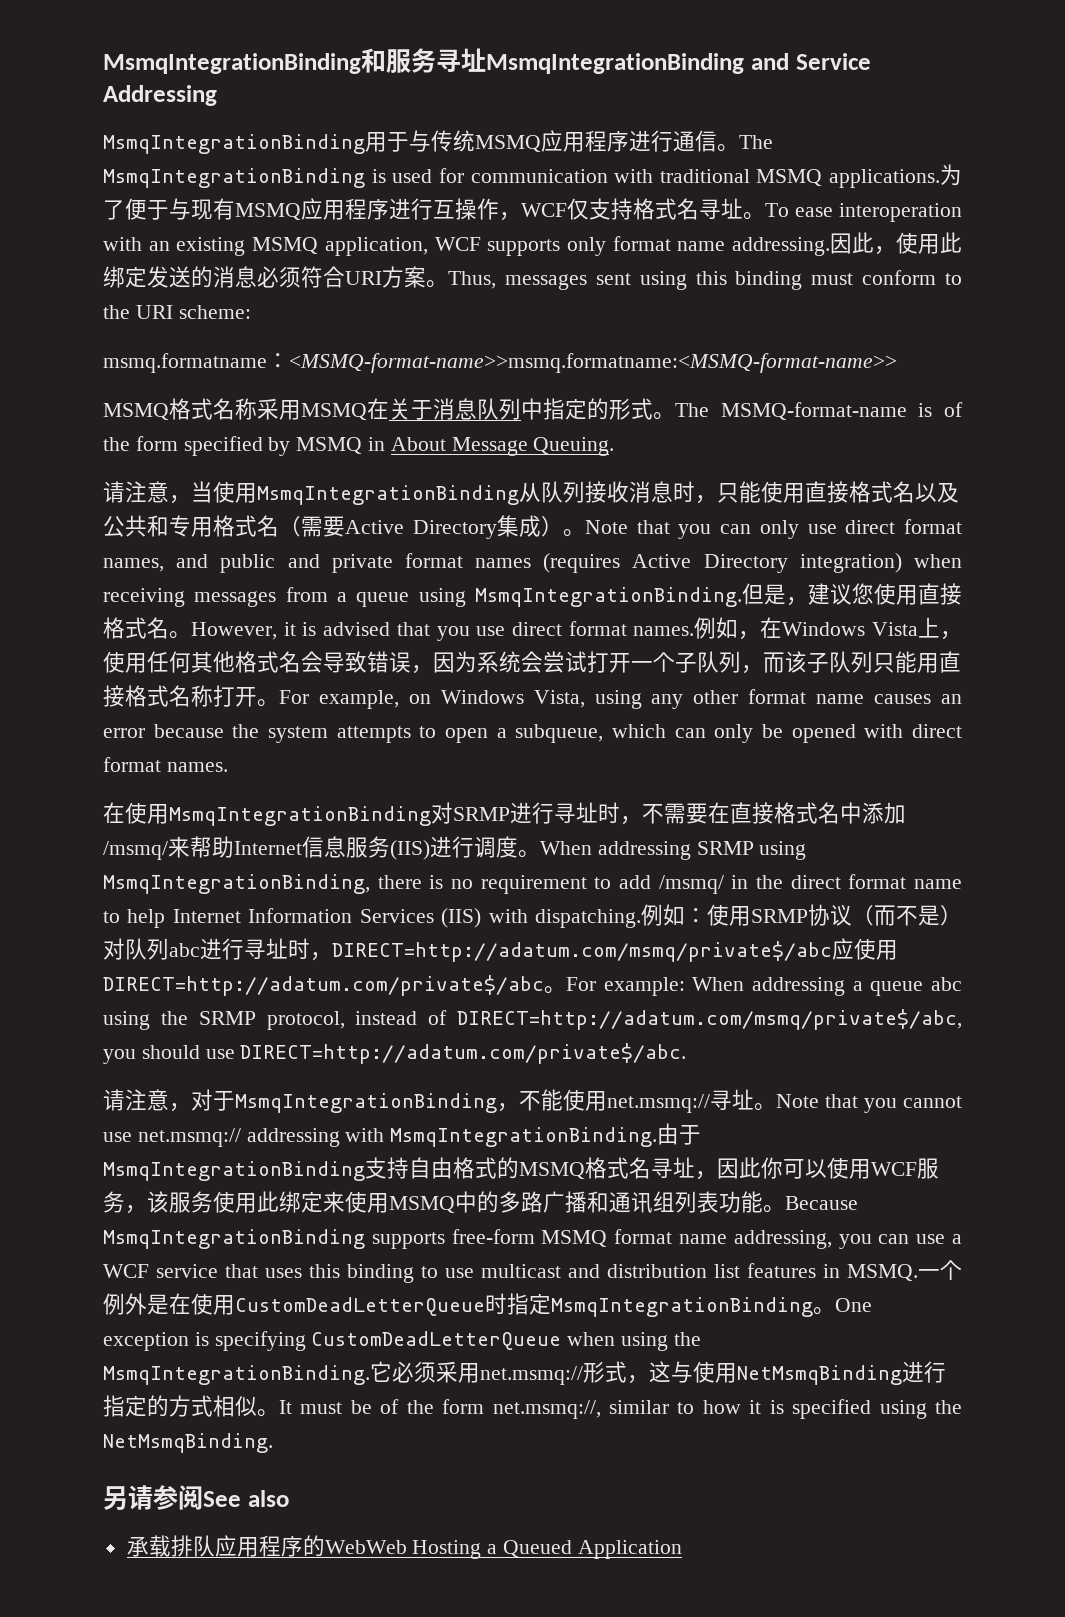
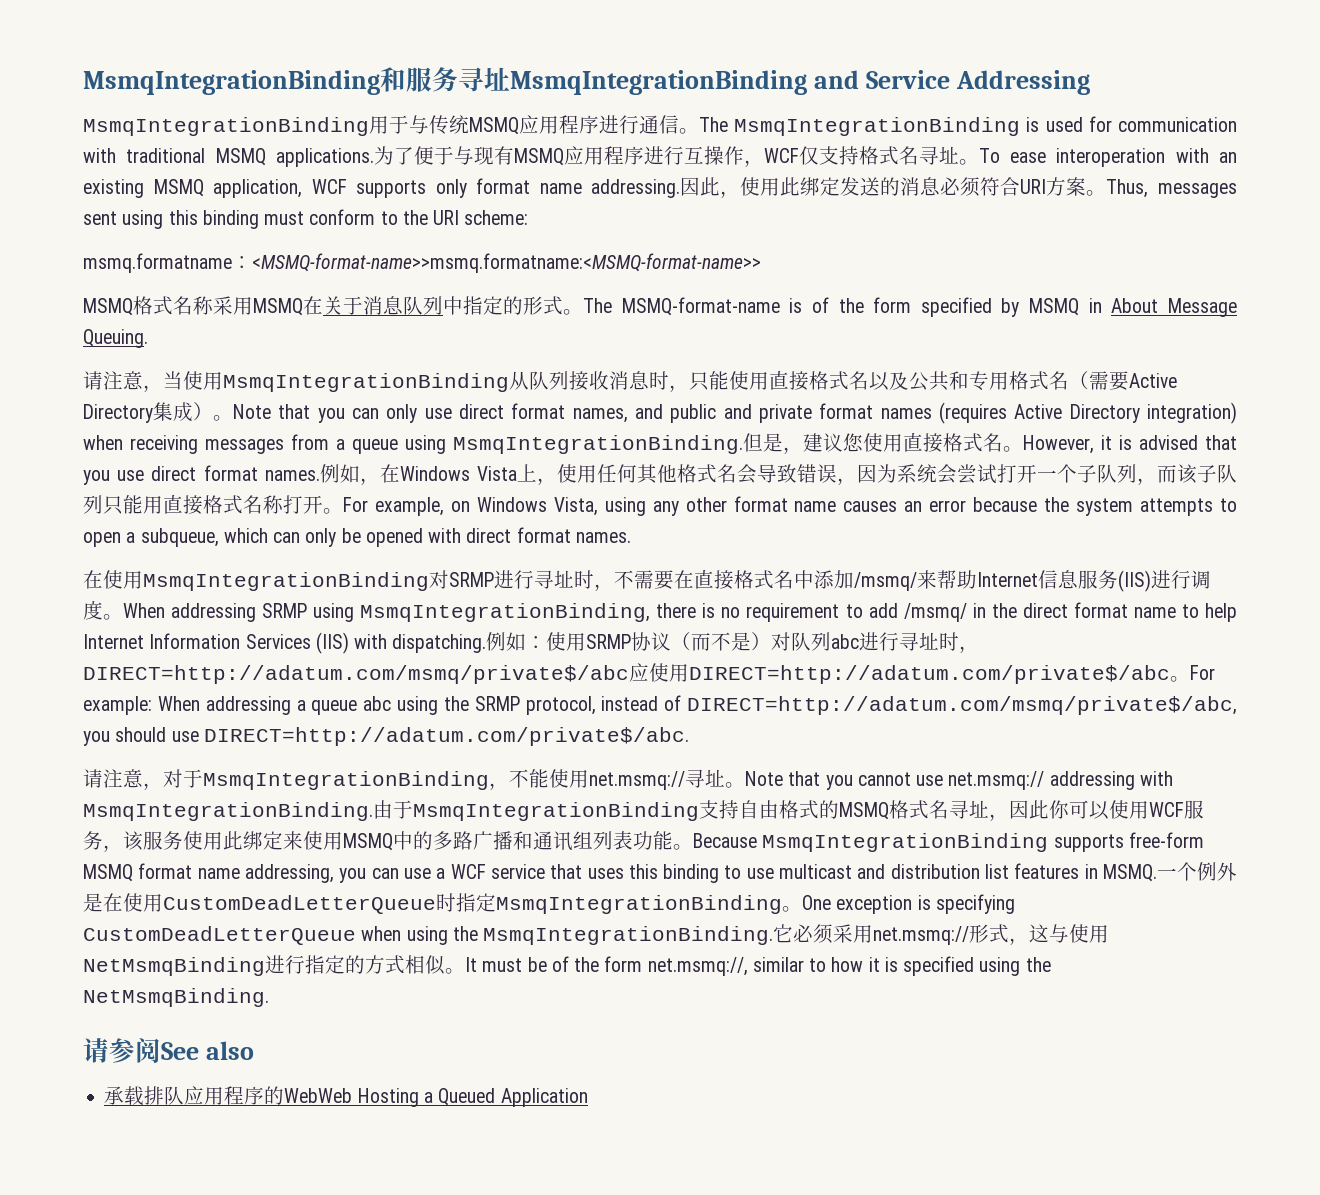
[103,1486,128,1510] 另 -> (269, 997) none

